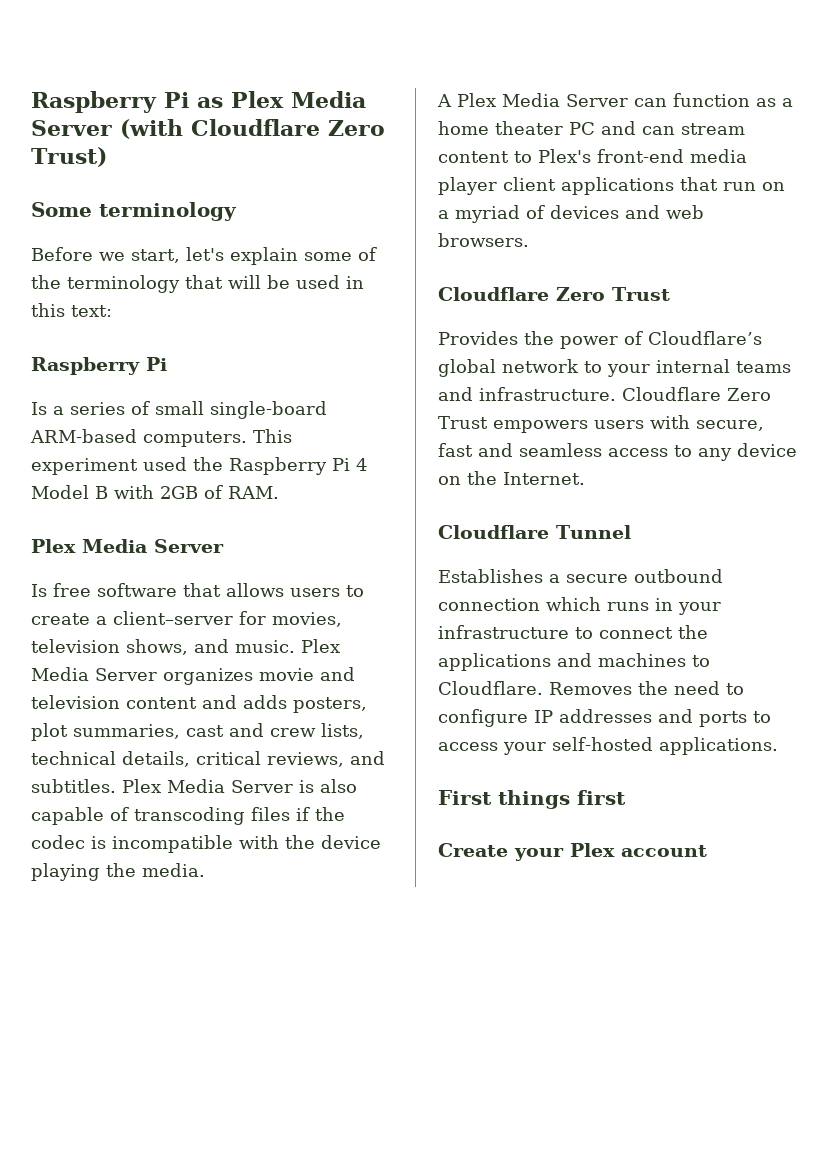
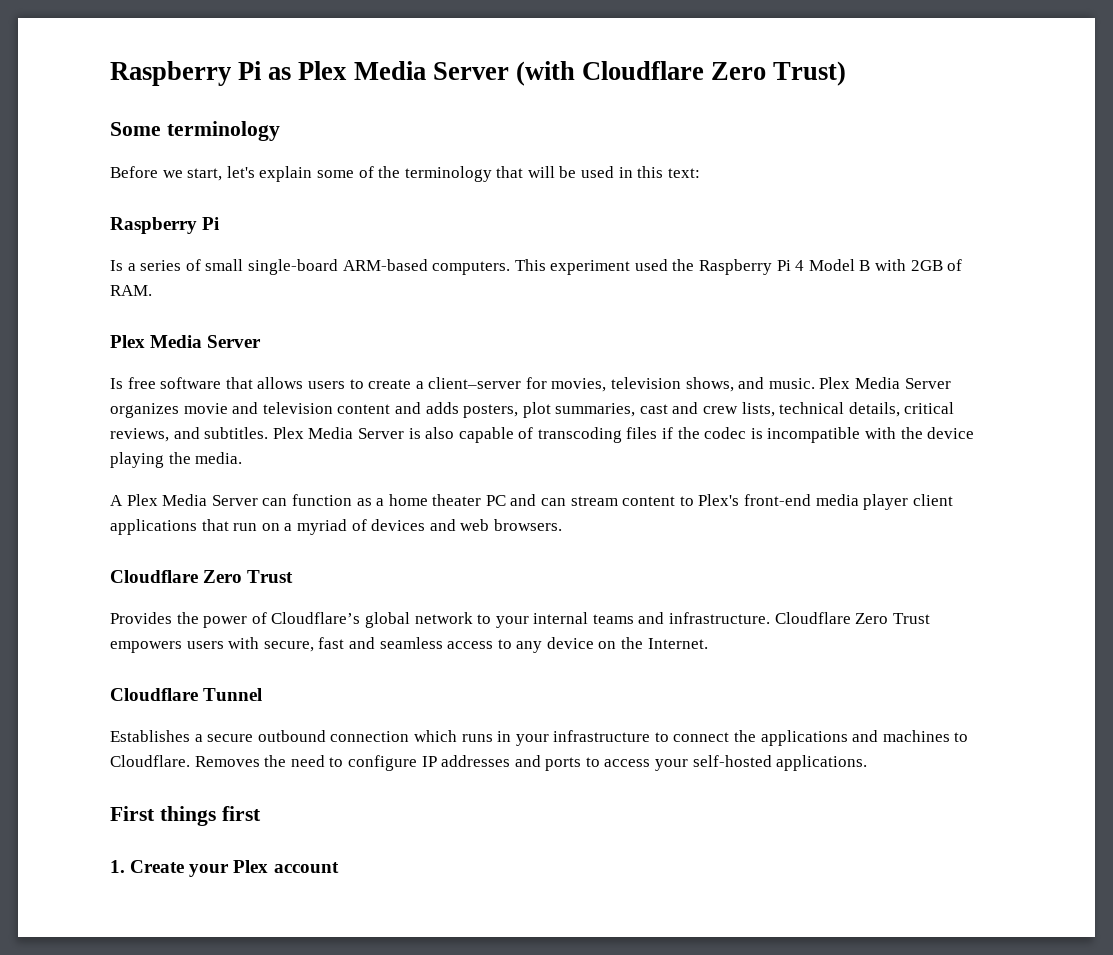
(626, 797) none -> [110,860,125,873] 1.

